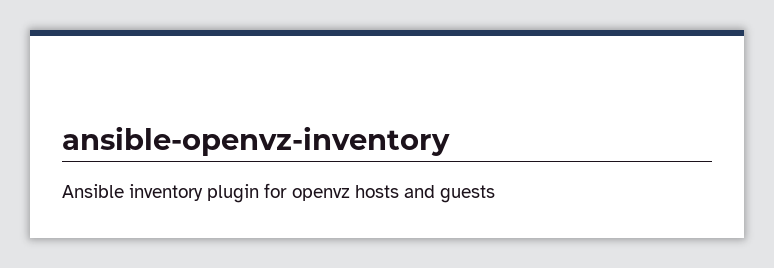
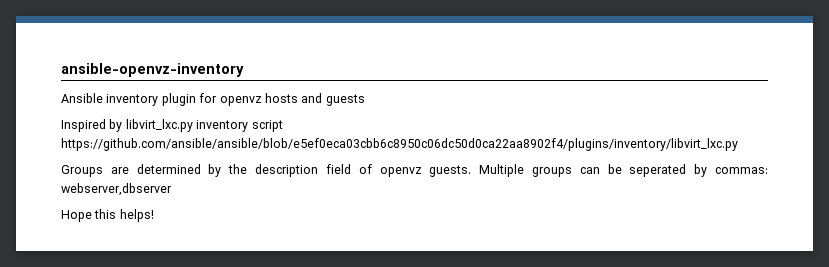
(495, 194) none -> [61,119,283,132] [61,138,738,151] [61,164,768,177] [61,183,172,196] [61,209,154,222] // Inspired by libvirt_lxc.py inventory script https://github.com/ansible/ansible/blob/e5ef0eca03cbb6c8950c06dc50d0ca22aa8902f4/plugins/inventory/libvirt_lxc.py // Groups are determined by the description field of openvz guests. Multiple groups can be seperated by commas: webserver,dbserver // Hope this helps!

